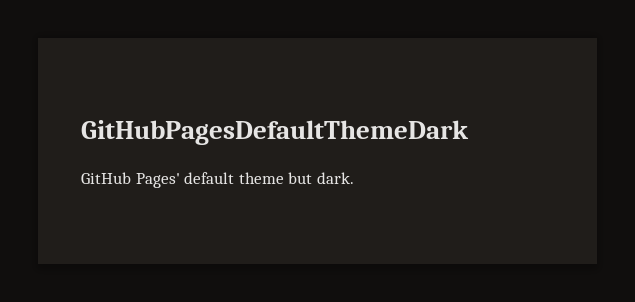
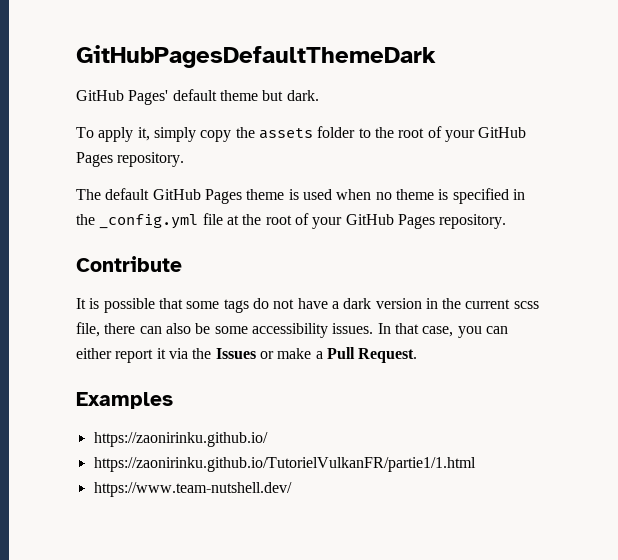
(354, 178) none -> [76,126,527,142] [76,152,185,167] [76,188,525,204] [76,213,507,229] [76,256,182,272] [76,298,539,313] [76,322,508,338] [76,347,418,363] [76,392,173,409] [93,432,268,447] [93,457,476,472] [93,482,292,497] // To apply it, simply copy the assets folder to the root of your GitHub Pages repository. // The default GitHub Pages theme is used when no theme is specified in the _config.yml file at the root of your GitHub Pages repository. // Contribute // It is possible that some tags do not have a dark version in the current scss file, there can also be some accessibility issues. In that case, you can either report it via the Issues or make a Pull Request. // Examples // https://zaonirinku.github.io/ // https://zaonirinku.github.io/TutorielVulkanFR/partie1/1.html // https://www.team-nutshell.dev/

